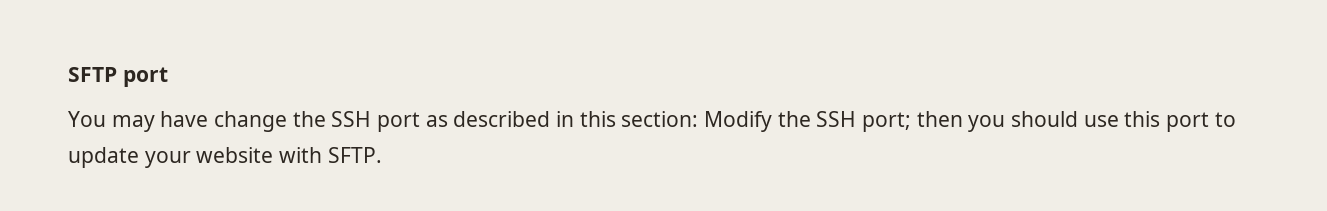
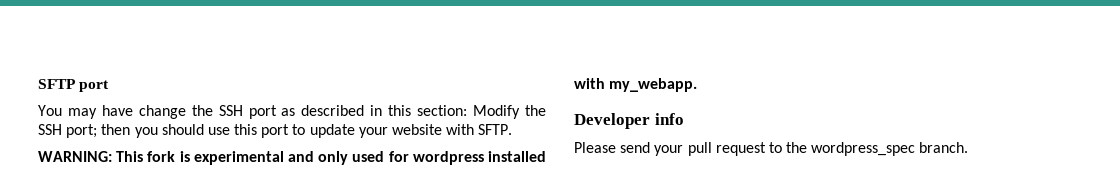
(382, 155) none -> [38,151,546,165] [574,78,698,92] [574,113,684,129] [574,142,969,156] // WARNING: This fork is experimental and only used for wordpress installed with my_webapp. // Developer info // Please send your pull request to the wordpress_spec branch.

